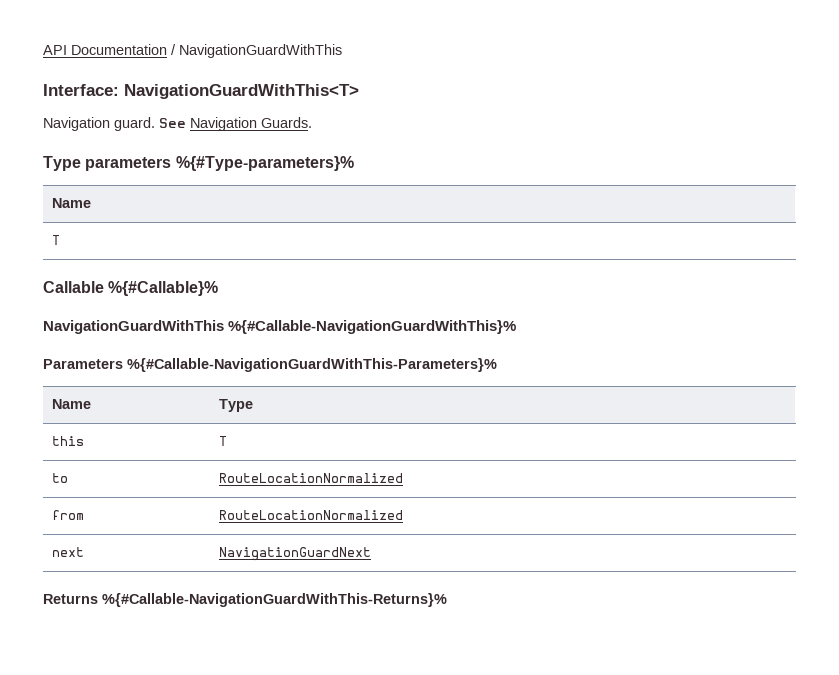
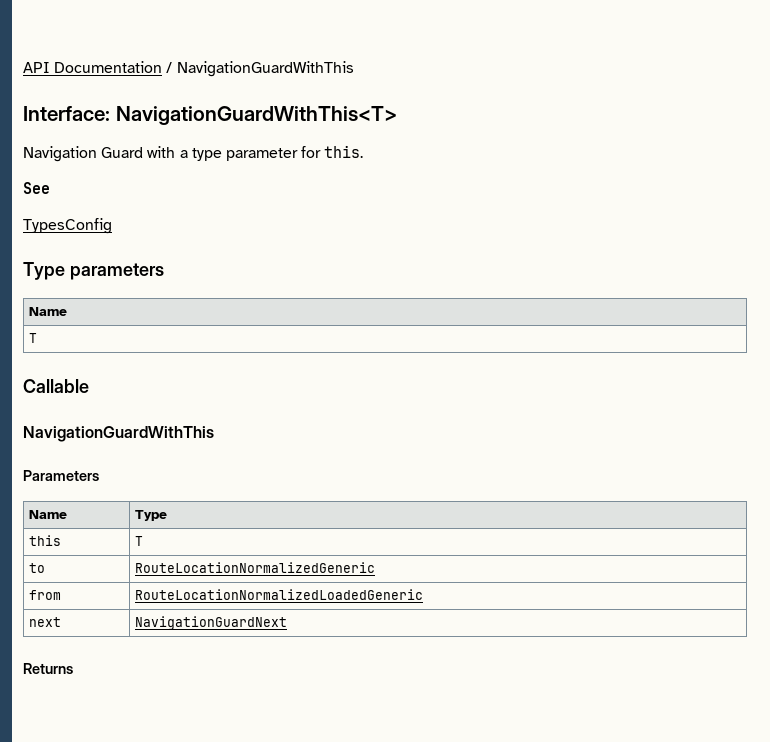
[114,117,155,131] guard. -> [101,145,364,161] Guard with a type parameter for this. //
[190,117,312,131] Navigation Guards. -> [23,218,112,234] // TypesConfig
[175,156,354,171] %{#Type-parameters}% -> (164, 271) none
[108,281,219,296] [43,320,517,334] %{#Callable}% // NavigationGuardWithThis %{#Callable-NavigationGuardWithThis}% -> [23,426,214,442] // NavigationGuardWithThis
[127,358,497,372] %{#Callable-NavigationGuardWithThis-Parameters}% -> (99, 475) none
[219,473,404,483] RouteLocationNormalized -> [135,562,376,573] RouteLocationNormalizedGeneric
[219,510,404,520] RouteLocationNormalized -> [135,589,424,600] RouteLocationNormalizedLoadedGeneric
[102,593,447,607] %{#Callable-NavigationGuardWithThis-Returns}% -> (73, 668) none

